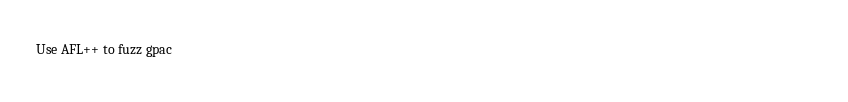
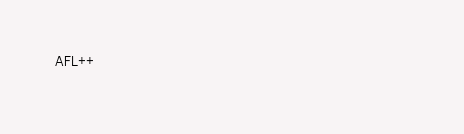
[36,44,173,57] Use AFL++ to fuzz gpac -> [55,56,94,66] AFL++

